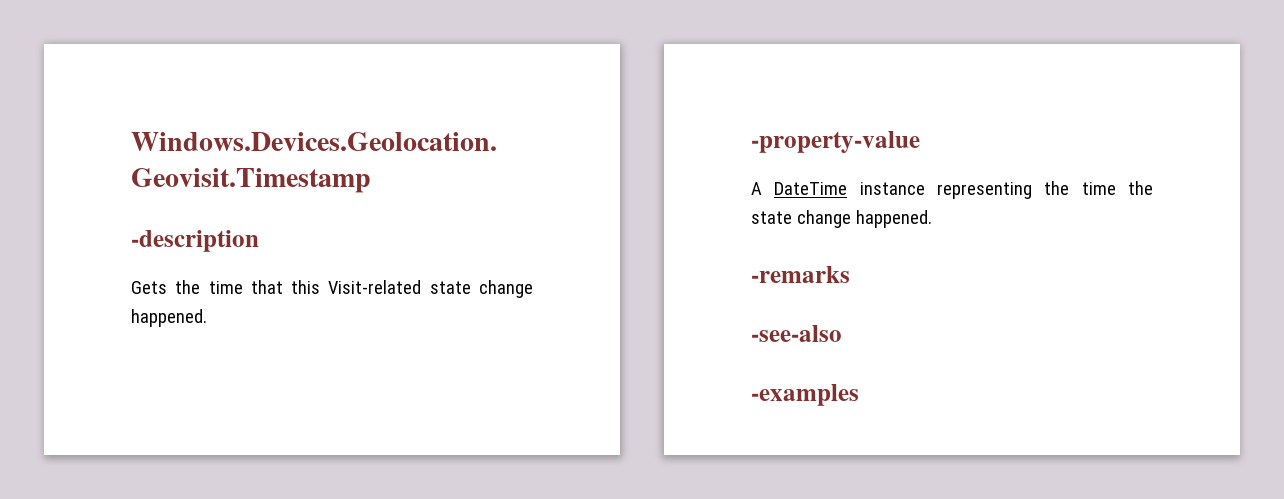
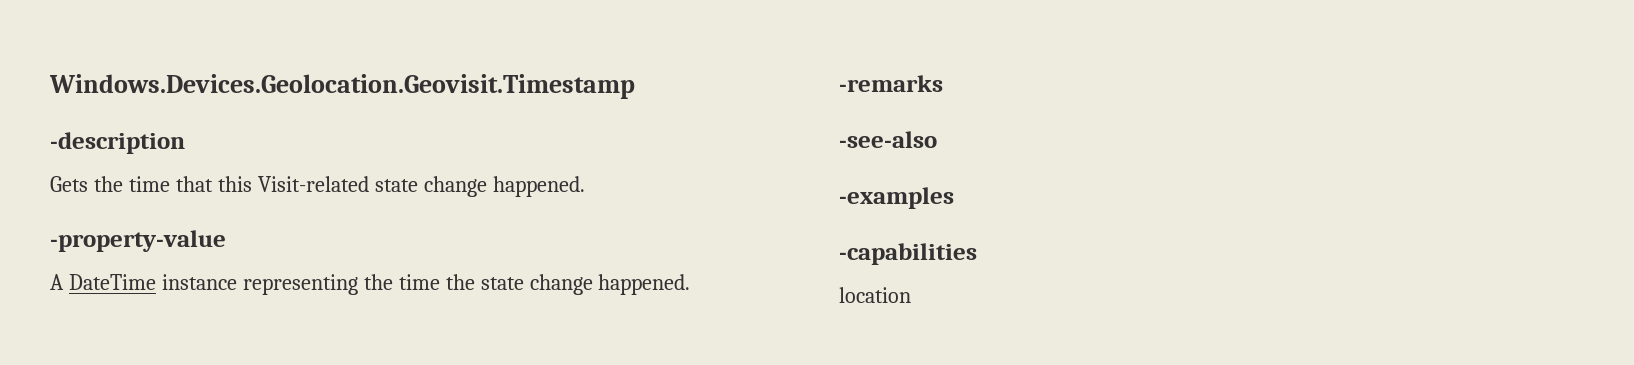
(859, 395) none -> [839,243,977,265] [839,287,911,303] // -capabilities // location

